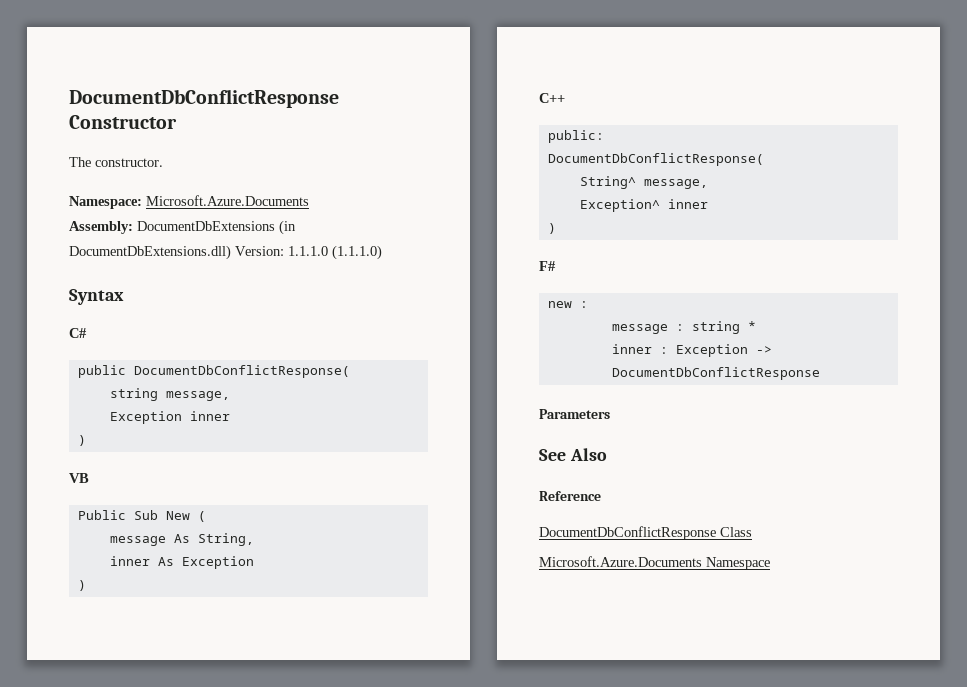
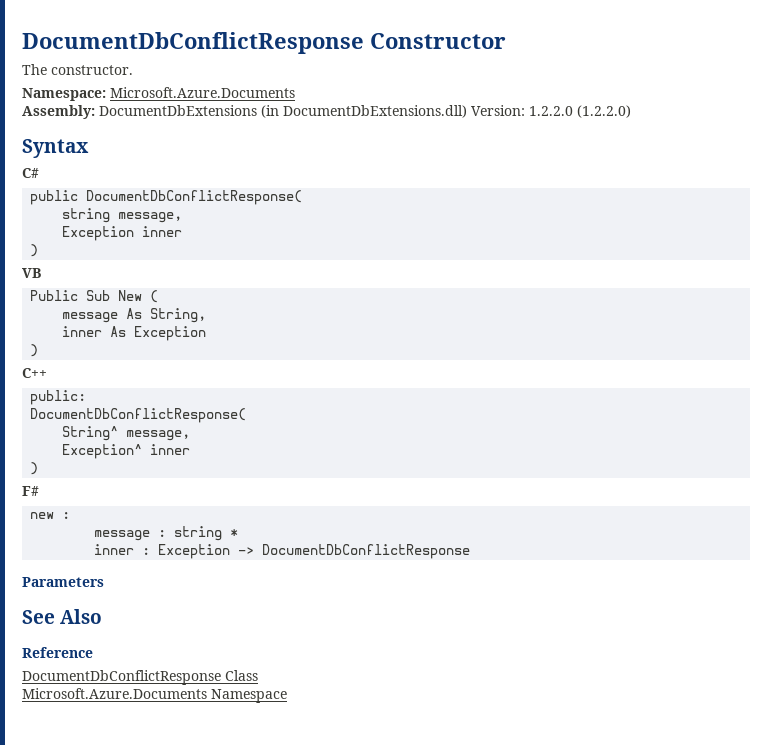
[288,245,382,260] 1.1.1.0 (1.1.1.0) -> [529,105,631,118] 1.2.2.0 (1.2.2.0)

